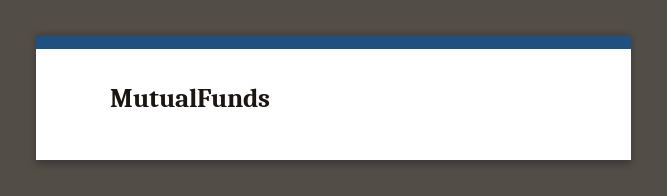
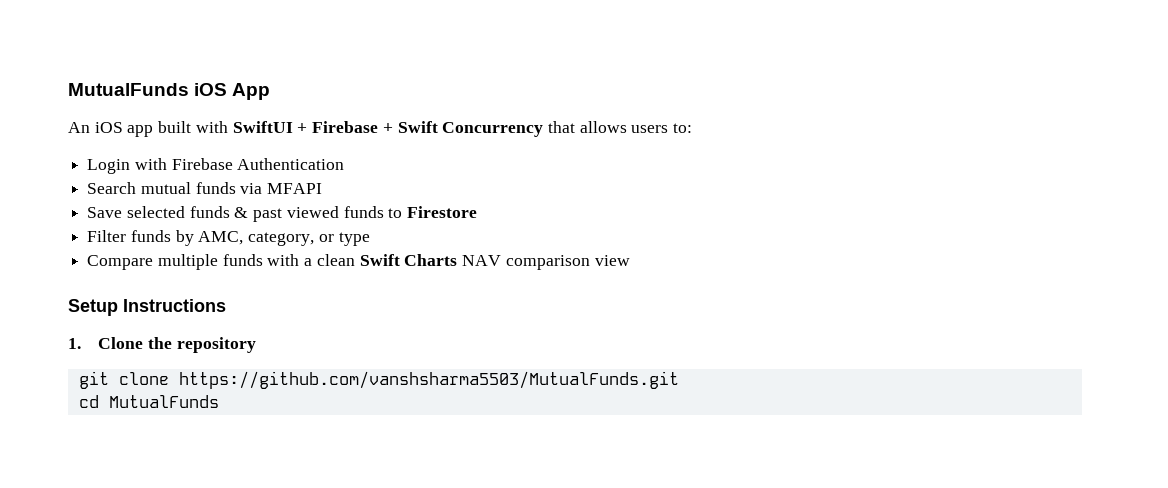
[110,88,270,107] MutualFunds -> [68,83,271,100] [68,121,693,137] [87,158,345,174] [87,182,323,194] [87,206,478,222] [87,230,370,246] [87,254,630,270] [68,299,226,316] [68,337,256,353] [78,371,679,389] [78,395,219,408] MutualFunds iOS App // An iOS app built with SwiftUI + Firebase + Swift Concurrency that allows users to: // Login with Firebase Authentication // Search mutual funds via MFAPI // Save selected funds & past viewed funds to Firestore // Filter funds by AMC, category, or type // Compare multiple funds with a clean Swift Charts NAV comparison view // Setup Instructions // 1. Clone the repository // git clone https://github.com/vanshsharma5503/MutualFunds.git // cd MutualFunds

